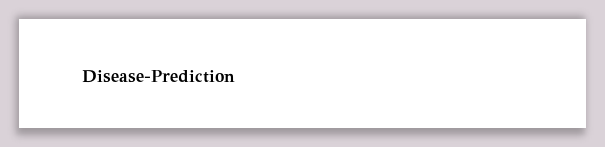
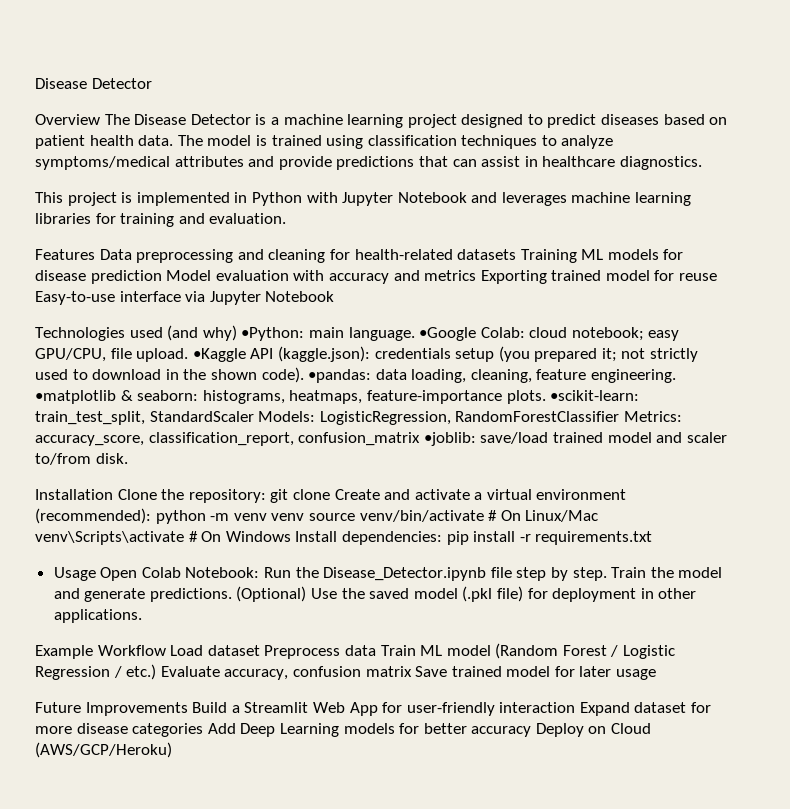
[82,70,235,83] Disease-Prediction -> [35,78,152,89] [35,114,728,128] [35,135,614,149] [35,156,702,170] [35,192,692,206] [35,213,287,227] [35,249,684,263] [35,270,718,284] [35,291,335,305] [35,325,680,341] [35,346,699,362] [35,367,677,383] [35,390,640,404] [35,411,682,425] [35,432,727,446] [35,453,128,465] [35,489,627,503] [35,508,599,524] [35,531,653,545] [53,567,723,581] [53,586,697,602] [53,609,142,623] [35,643,676,659] [35,664,657,680] [35,702,712,716] [35,723,652,737] [35,742,172,758] Disease Detector // Overview The Disease Detector is a machine learning project designed to predict diseases based on patient health data. The model is trained using classification techniques to analyze symptoms/medical attributes and provide predictions that can assist in healthcare diagnostics. // This project is implemented in Python with Jupyter Notebook and leverages machine learning libraries for training and evaluation. // Features Data preprocessing and cleaning for health-related datasets Training ML models for disease prediction Model evaluation with accuracy and metrics Exporting trained model for reuse Easy-to-use interface via Jupyter Notebook // Technologies used (and why) •Python: main language. •Google Colab: cloud notebook; easy GPU/CPU, file upload. •Kaggle API (kaggle.json): credentials setup (you prepared it; not strictly used to download in the shown code). •pandas: data loading, cleaning, feature engineering. •matplotlib & seaborn: histograms, heatmaps, feature-importance plots. •scikit-learn: train_test_split, StandardScaler Models: LogisticRegression, RandomForestClassifier Metrics: accuracy_score, classification_report, confusion_matrix •joblib: save/load trained model and scaler to/from disk. // Installation Clone the repository: git clone Create and activate a virtual environment (recommended): python -m venv venv source venv/bin/activate # On Linux/Mac venv\Scripts\activate # On Windows Install dependencies: pip install -r requirements.txt // Usage Open Colab Notebook: Run the Disease_Detector.ipynb file step by step. Train the model and generate predictions. (Optional) Use the saved model (.pkl file) for deployment in other applications. // Example Workflow Load dataset Preprocess data Train ML model (Random Forest / Logistic Regression / etc.) Evaluate accuracy, confusion matrix Save trained model for later usage // Future Improvements Build a Streamlit Web App for user-friendly interaction Expand dataset for more disease categories Add Deep Learning models for better accuracy Deploy on Cloud (AWS/GCP/Heroku)

